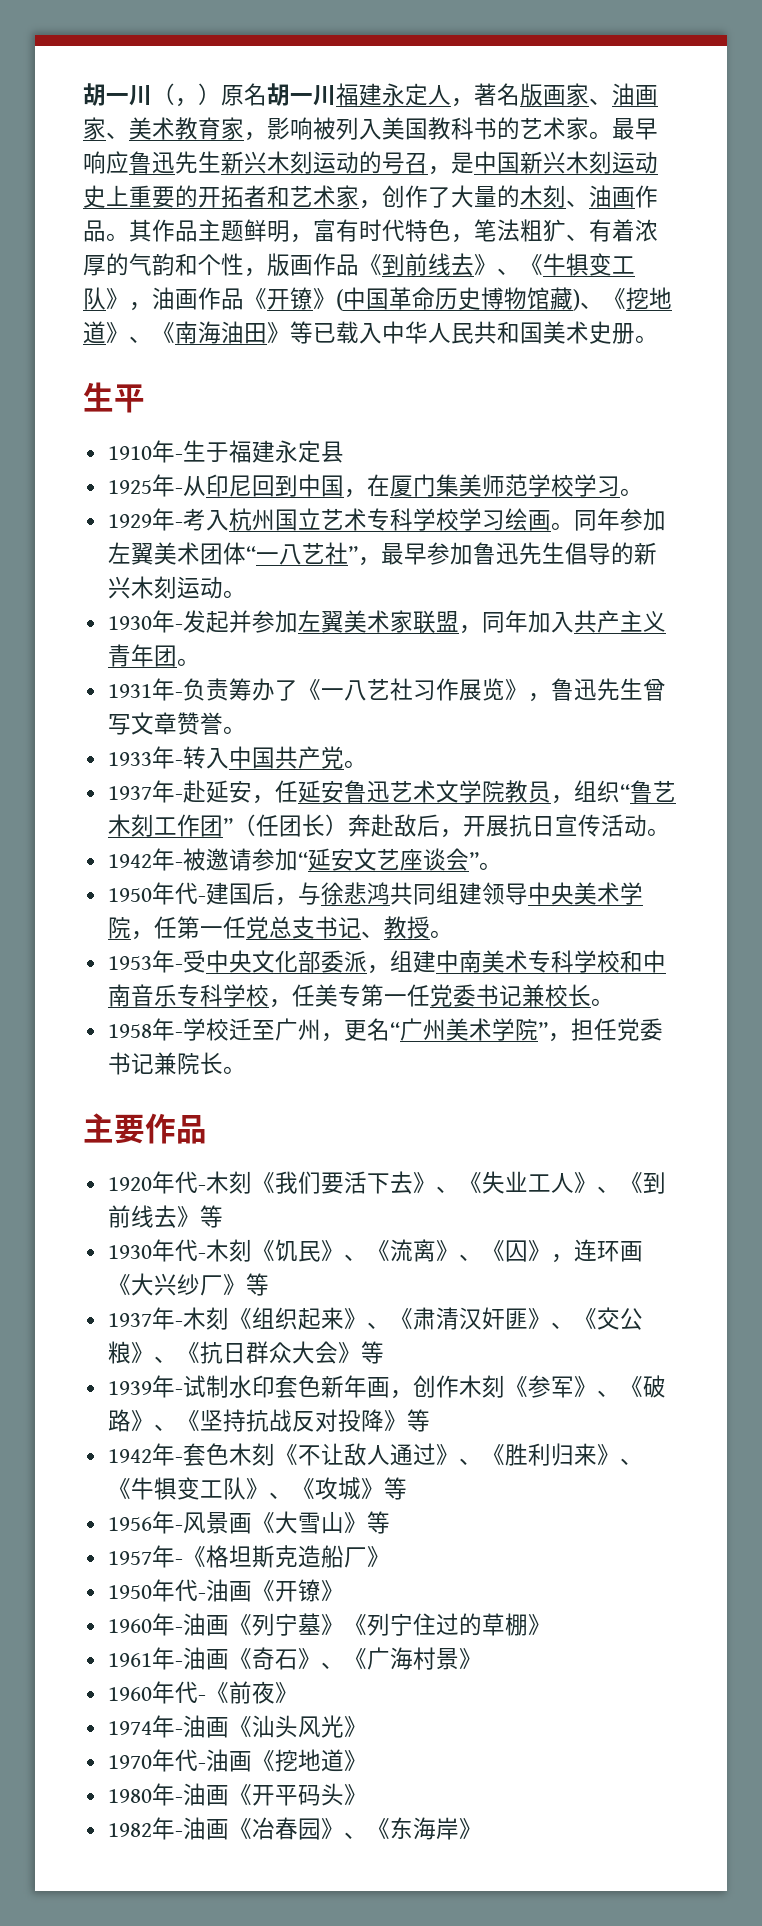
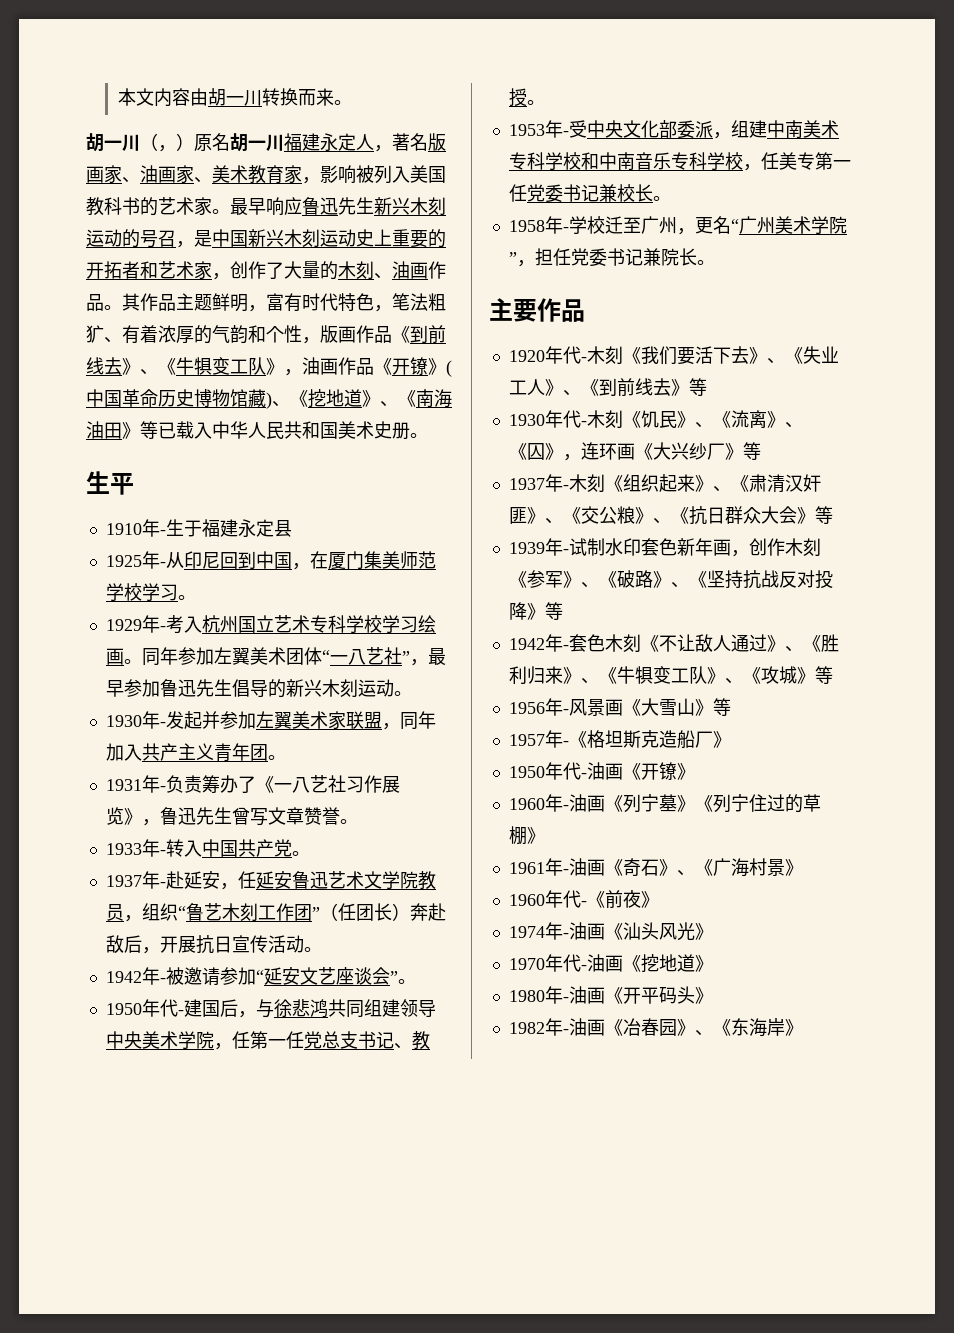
(83, 94) none -> [117,88,352,107] 本文内容由胡一川转换而来。 //

